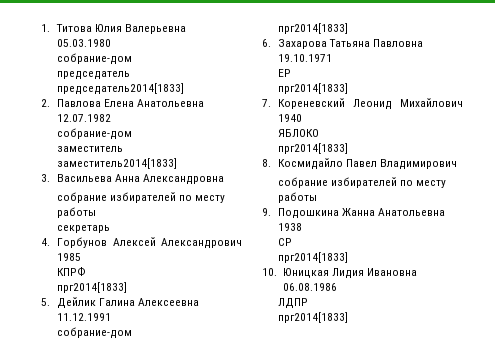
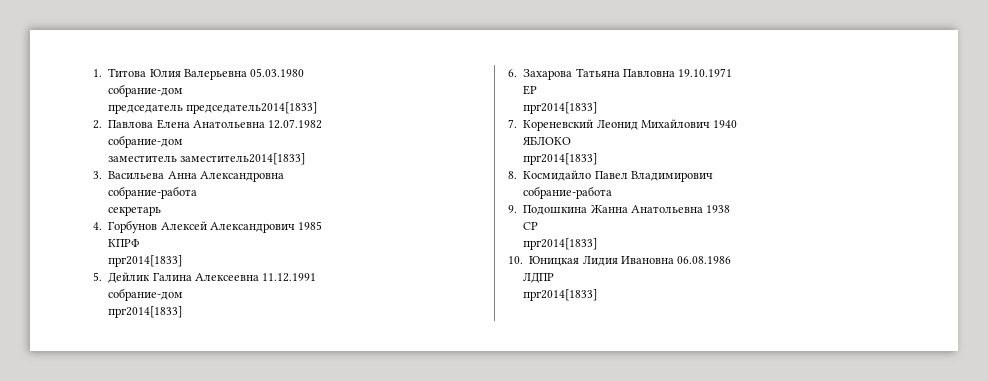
[57,192,226,203] [57,207,97,218] собрание избирателей по месту работы -> [107,186,197,199] собрание-работа
[278,177,447,188] [278,192,318,203] собрание избирателей по месту работы -> [522,186,612,199] собрание-работа

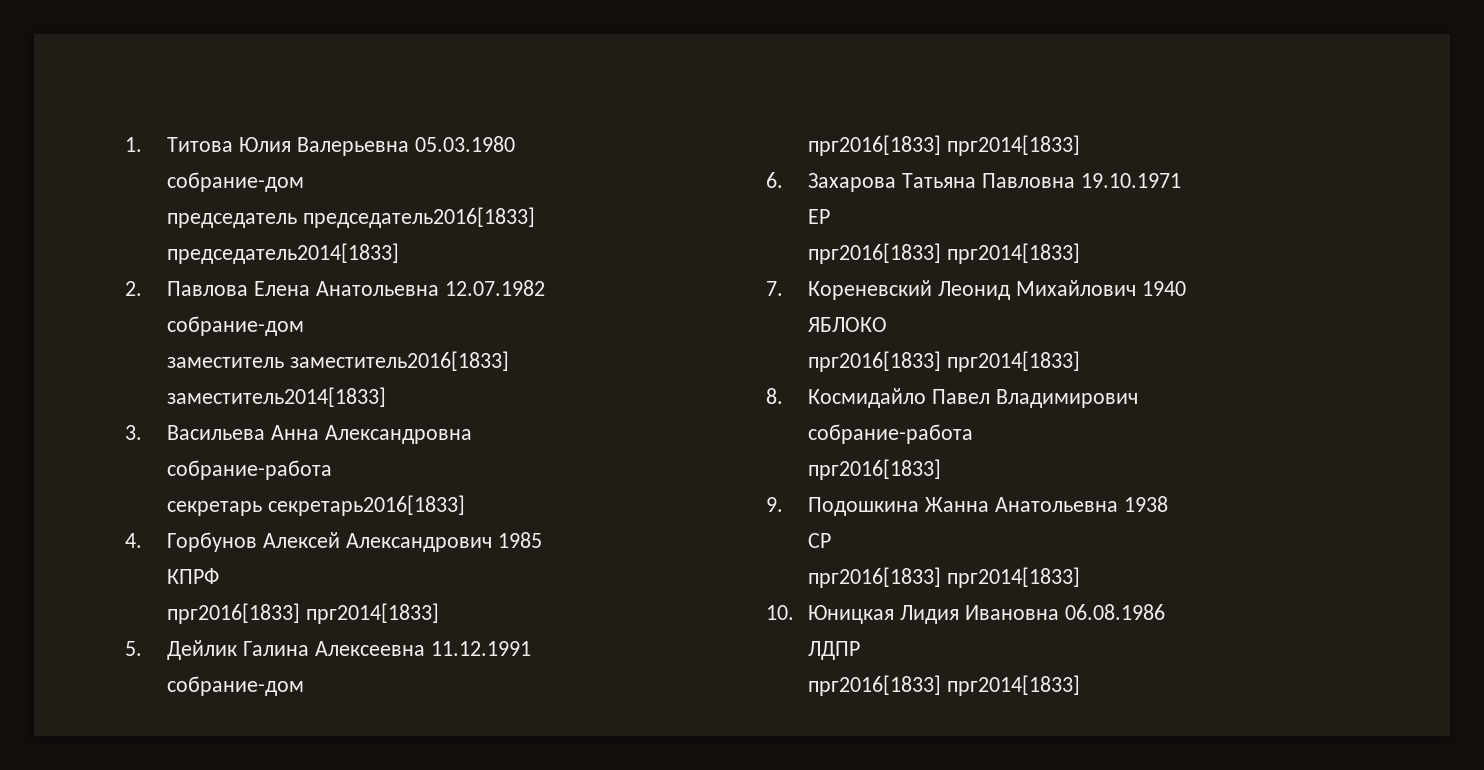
(183, 109) none -> [303,207,536,228] председатель2016[1833]
(177, 158) none -> [290,351,510,371] заместитель2016[1833]
(161, 211) none -> [268,495,466,516] секретарь2016[1833]
(139, 243) none -> [167,603,301,624] прг2016[1833]
(183, 294) none -> [808,135,942,156] прг2016[1833]
(537, 90) none -> [808,243,942,264] прг2016[1833]
(571, 140) none -> [808,351,942,372] прг2016[1833]
(612, 192) none -> [808,459,942,480] // прг2016[1833]
(538, 226) none -> [808,567,942,588] прг2016[1833]
(554, 277) none -> [808,675,942,696] прг2016[1833]

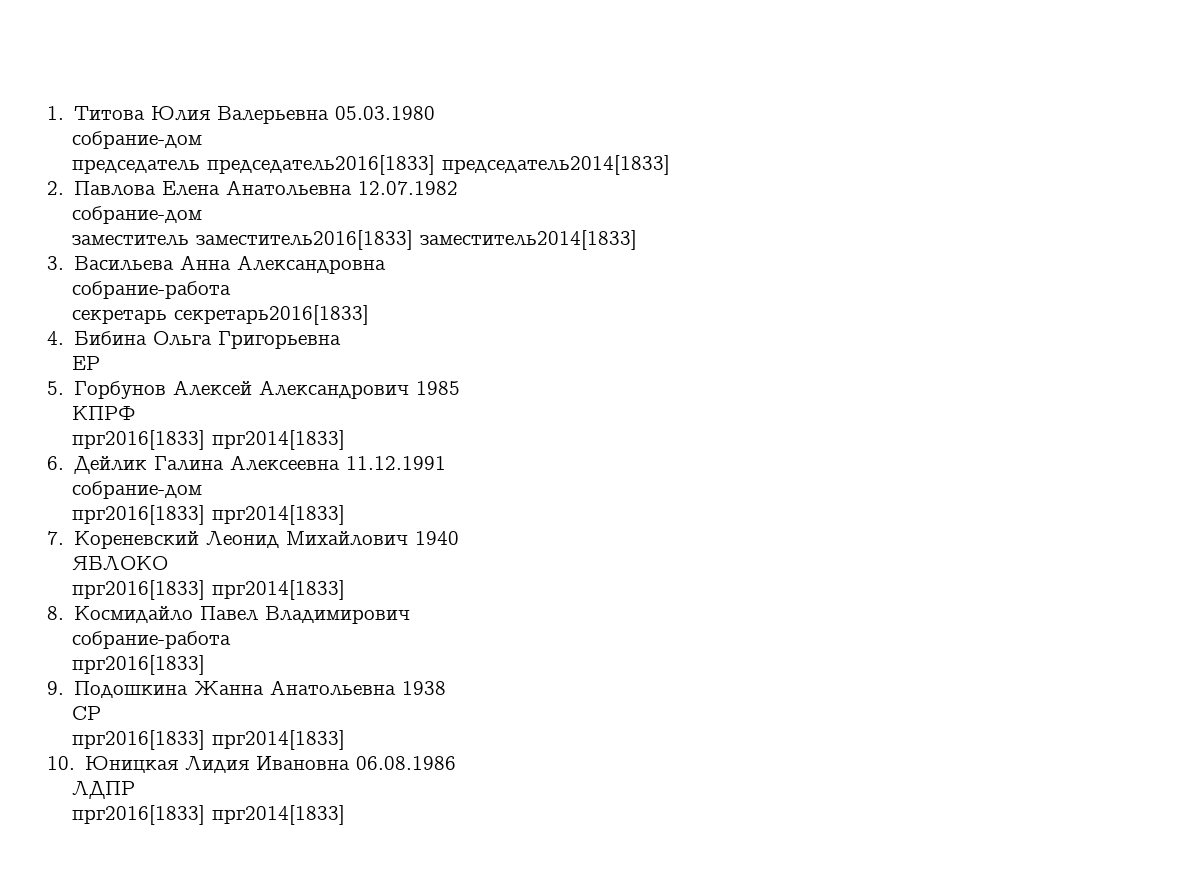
(142, 540) none -> [74,331,342,349] [72,356,101,370] [47,381,64,395] Бибина Ольга Григорьевна // ЕР // 5.
[125,641,142,656] 5. -> [47,456,64,470] 6.
[766,172,1181,192] [808,209,831,224] [808,243,1081,264] // 6. Захарова Татьяна Павловна 19.10.1971 // ЕР // прг2016[1833] прг2014[1833] -> (346, 515) none

